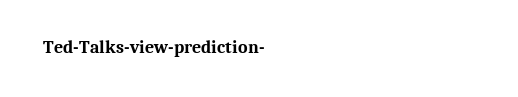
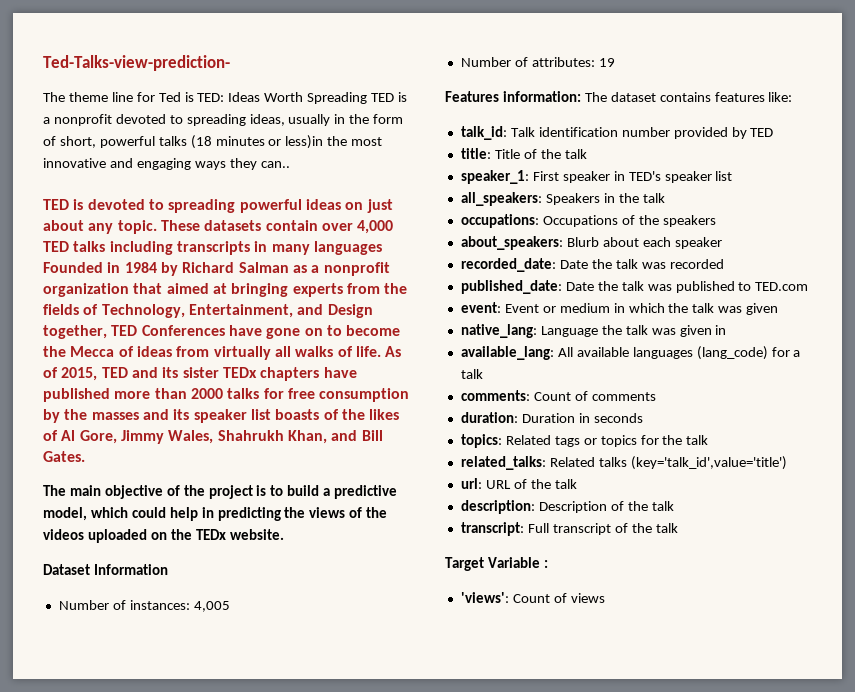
(265, 48) none -> [43,92,408,104] [43,114,404,126] [43,135,383,149] [43,158,290,170] [43,199,393,213] [43,220,394,234] [43,241,382,255] [43,262,390,276] [43,283,408,297] [43,304,373,318] [43,325,401,339] [43,346,402,360] [43,367,357,381] [43,388,410,402] [43,409,400,423] [43,430,383,444] [43,451,85,462] [43,485,398,499] [43,507,388,521] [43,529,284,543] [43,564,168,575] [58,600,230,612] [460,57,615,67] [445,91,793,102] [460,126,774,140] [460,148,587,159] [460,170,733,184] [460,192,665,206] [460,214,716,228] [460,236,722,250] [460,258,724,272] [460,280,809,294] [460,302,779,315] [460,324,727,338] [460,346,801,360] [460,369,483,379] [460,390,656,401] [460,412,643,423] [460,434,709,448] [460,456,787,470] [460,478,577,489] [460,500,674,514] [460,522,678,536] [445,557,548,571] [460,592,605,603] // The theme line for Ted is TED: Ideas Worth Spreading TED is a nonprofit devoted to spreading ideas, usually in the form of short, powerful talks (18 minutes or less)in the most innovative and engaging ways they can.. // TED is devoted to spreading powerful ideas on just about any topic. These datasets contain over 4,000 TED talks including transcripts in many languages Founded in 1984 by Richard Salman as a nonprofit organization that aimed at bringing experts from the fields of Technology, Entertainment, and Design together, TED Conferences have gone on to become the Mecca of ideas from virtually all walks of life. As of 2015, TED and its sister TEDx chapters have published more than 2000 talks for free consumption by the masses and its speaker list boasts of the likes of Al Gore, Jimmy Wales, Shahrukh Khan, and Bill Gates. // The main objective of the project is to build a predictive model, which could help in predicting the views of the videos uploaded on the TEDx website. // Dataset Information // Number of instances: 4,005 // Number of attributes: 19 // Features information: The dataset contains features like: // talk_id: Talk identification number provided by TED // title: Title of the talk // speaker_1: First speaker in TED's speaker list // all_speakers: Speakers in the talk // occupations: Occupations of the speakers // about_speakers: Blurb about each speaker // recorded_date: Date the talk was recorded // published_date: Date the talk was published to TED.com // event: Event or medium in which the talk was given // native_lang: Language the talk was given in // available_lang: All available languages (lang_code) for a talk // comments: Count of comments // duration: Duration in seconds // topics: Related tags or topics for the talk // related_talks: Related talks (key='talk_id',value='title') // url: URL of the talk // description: Description of the talk // transcript: Full transcript of the talk // Target Variable : // 'views': Count of views

